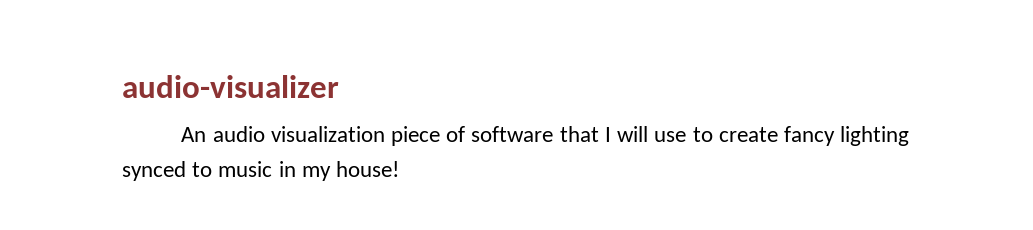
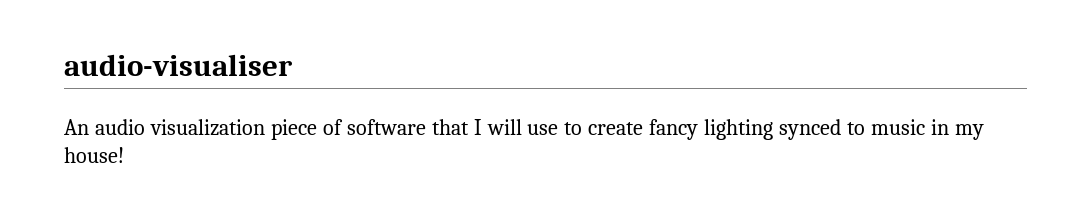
[122,75,339,98] audio-visualizer -> [64,54,293,76] audio-visualiser

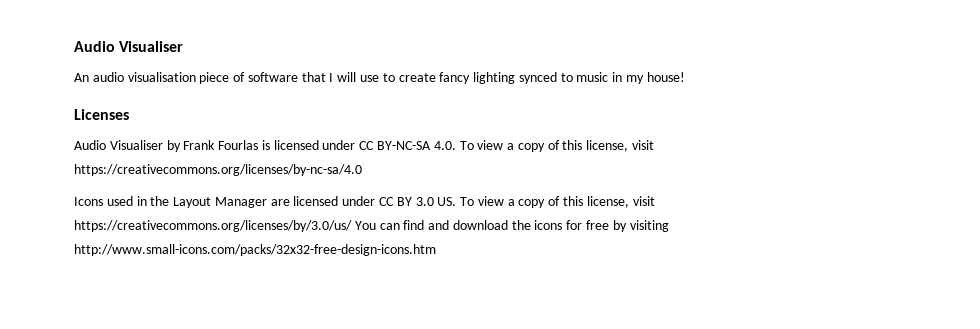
[64,54,293,76] audio-visualiser -> [74,41,184,52] Audio Visualiser
[149,119,265,136] visualization -> [127,72,196,82] visualisation
(124, 155) none -> [74,109,129,120] [74,140,655,152] [74,164,362,176] [74,196,655,208] [74,220,669,232] [74,244,436,256] // Licenses // Audio Visualiser by Frank Fourlas is licensed under CC BY-NC-SA 4.0. To view a copy of this license, visit https://creativecommons.org/licenses/by-nc-sa/4.0 // Icons used in the Layout Manager are licensed under CC BY 3.0 US. To view a copy of this license, visit https://creativecommons.org/licenses/by/3.0/us/ You can find and download the icons for free by visiting http://www.small-icons.com/packs/32x32-free-design-icons.htm

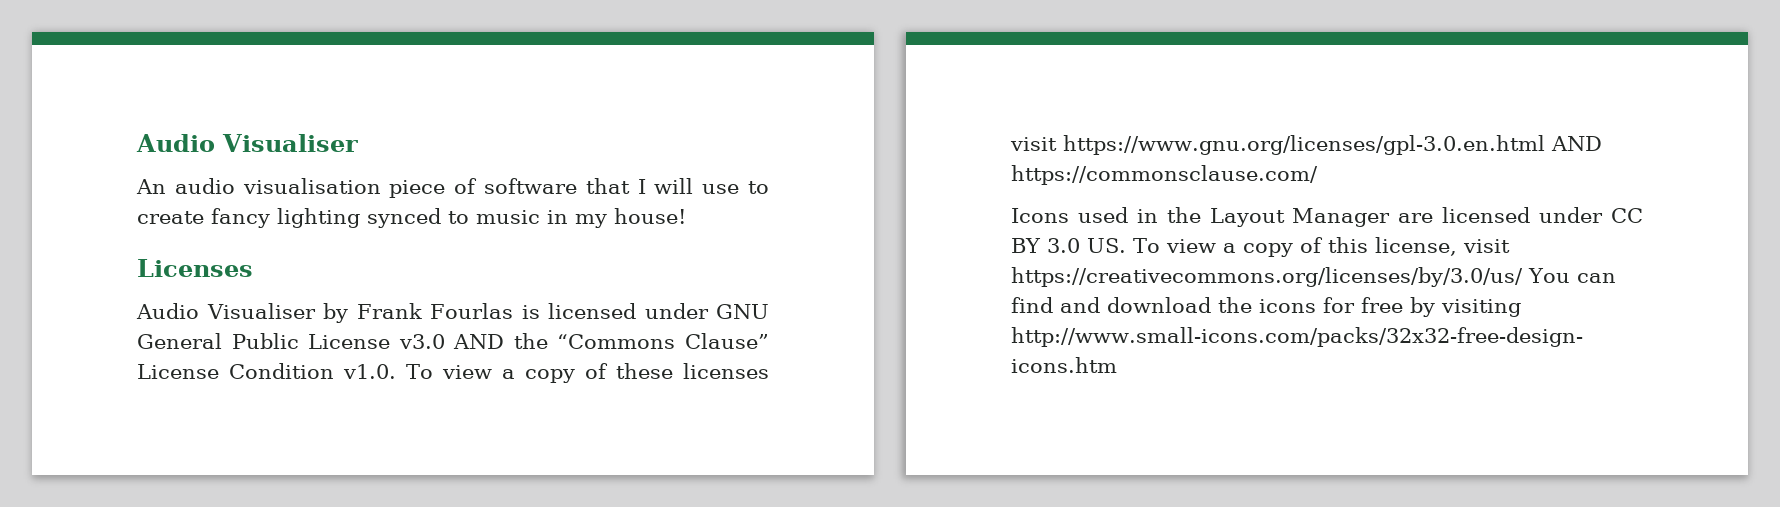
[359,140,655,152] [74,164,362,176] CC BY-NC-SA 4.0. To view a copy of this license, visit https://creativecommons.org/licenses/by-nc-sa/4.0 -> [716,304,769,319] [137,333,769,349] [137,363,769,383] [1010,135,1602,155] [1011,165,1318,185] GNU General Public License v3.0 AND the “Commons Clause” License Condition v1.0. To view a copy of these licenses visit https://www.gnu.org/licenses/gpl-3.0.en.html AND https://commonsclause.com/

